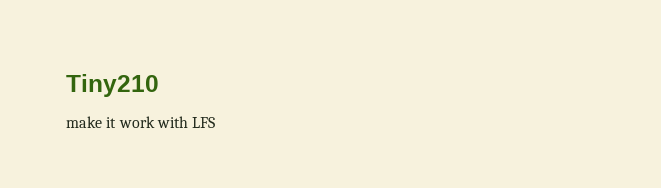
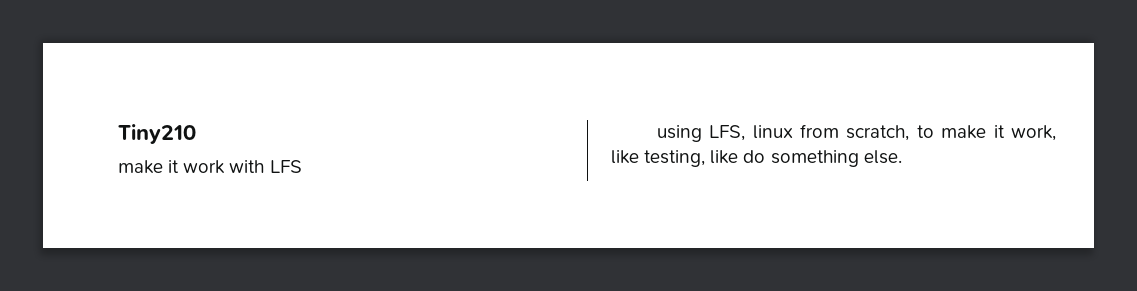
(216, 122) none -> [656,124,1056,142] [611,150,902,167] // using LFS, linux from scratch, to make it work, like testing, like do something else.

